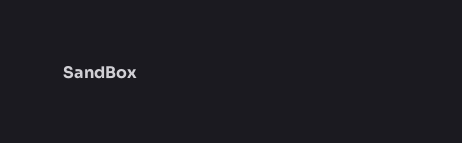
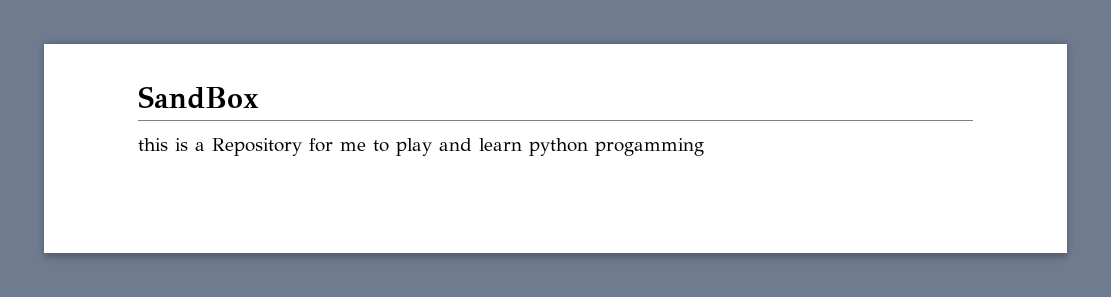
(137, 72) none -> [138,138,704,156] // this is a Repository for me to play and learn python progamming

